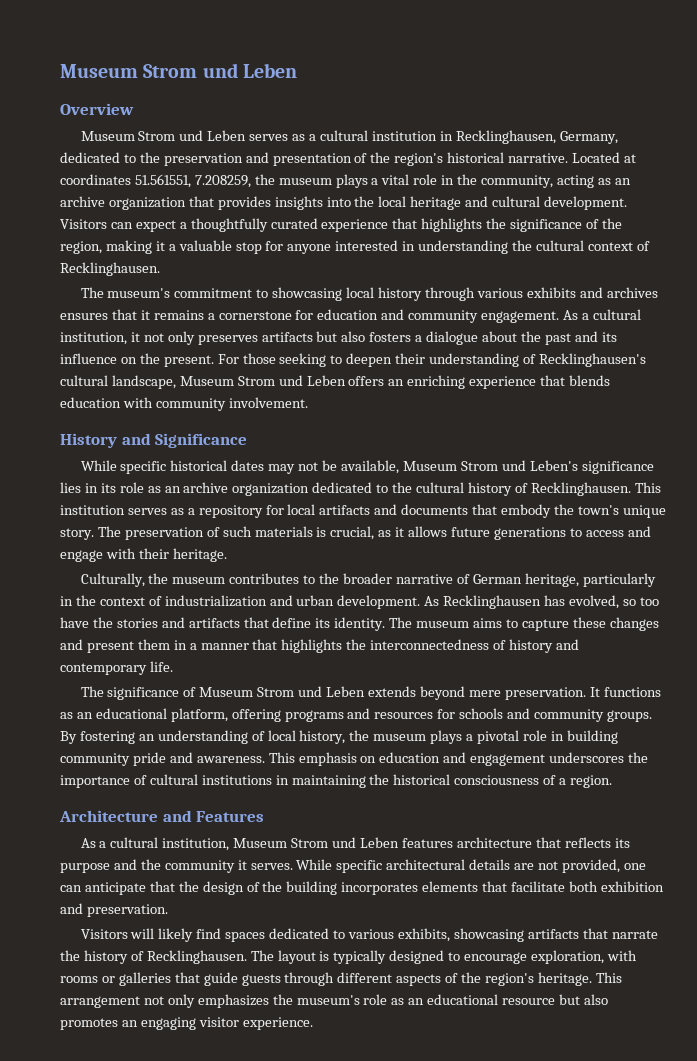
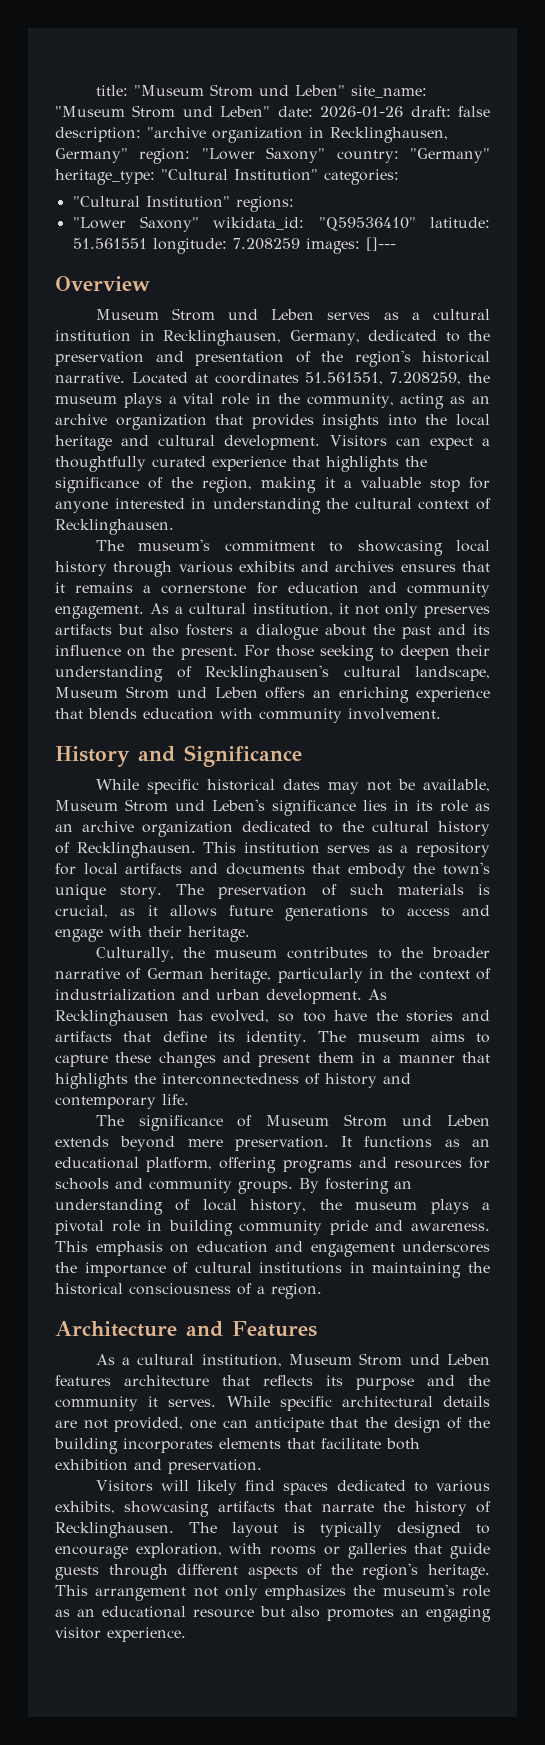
[60,63,297,78] Museum Strom und Leben -> [95,84,427,98] [55,105,490,118] [55,127,448,143] [55,147,490,164] [55,169,399,185] [72,196,294,212] [72,216,490,232] [72,237,396,254] title: "Museum Strom und Leben" site_name: "Museum Strom und Leben" date: 2026-01-26 draft: false description: "archive organization in Recklinghausen, Germany" region: "Lower Saxony" country: "Germany" heritage_type: "Cultural Institution" categories: // "Cultural Institution" regions: // "Lower Saxony" wikidata_id: "Q59536410" latitude: 51.561551 longitude: 7.208259 images: []---

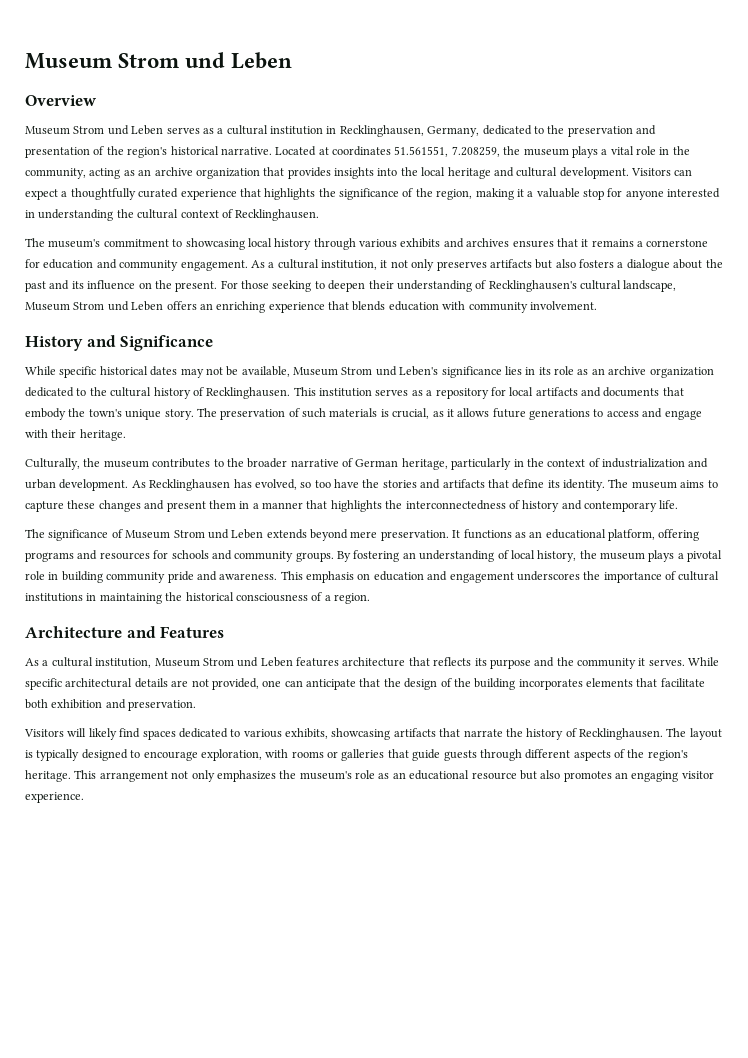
[95,84,427,98] [55,105,490,118] [55,127,448,143] [55,147,490,164] [55,169,399,185] [72,196,294,212] [72,216,490,232] [72,237,396,254] title: "Museum Strom und Leben" site_name: "Museum Strom und Leben" date: 2026-01-26 draft: false description: "archive organization in Recklinghausen, Germany" region: "Lower Saxony" country: "Germany" heritage_type: "Cultural Institution" categories: // "Cultural Institution" regions: // "Lower Saxony" wikidata_id: "Q59536410" latitude: 51.561551 longitude: 7.208259 images: []--- -> [25,52,293,69] Museum Strom und Leben

